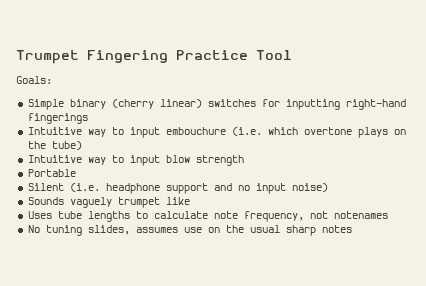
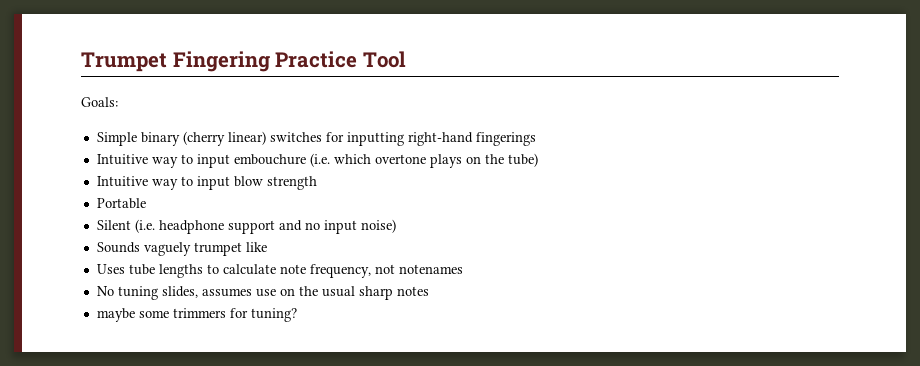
(352, 229) none -> [96,308,297,322] // maybe some trimmers for tuning?

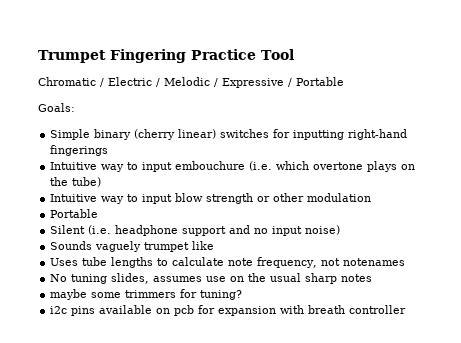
(406, 59) none -> [38,77,344,88] // Chromatic / Electric / Melodic / Expressive / Portable
(317, 183) none -> [257,193,372,202] or other modulation
(297, 315) none -> [50,305,407,316] // i2c pins available on pcb for expansion with breath controller

